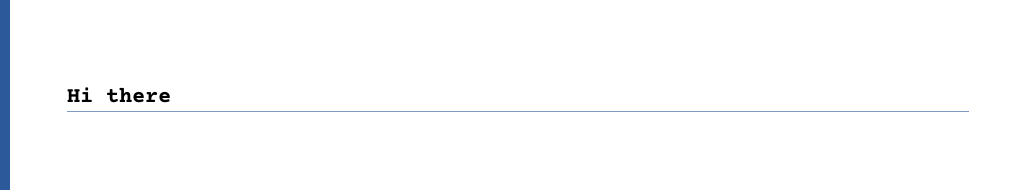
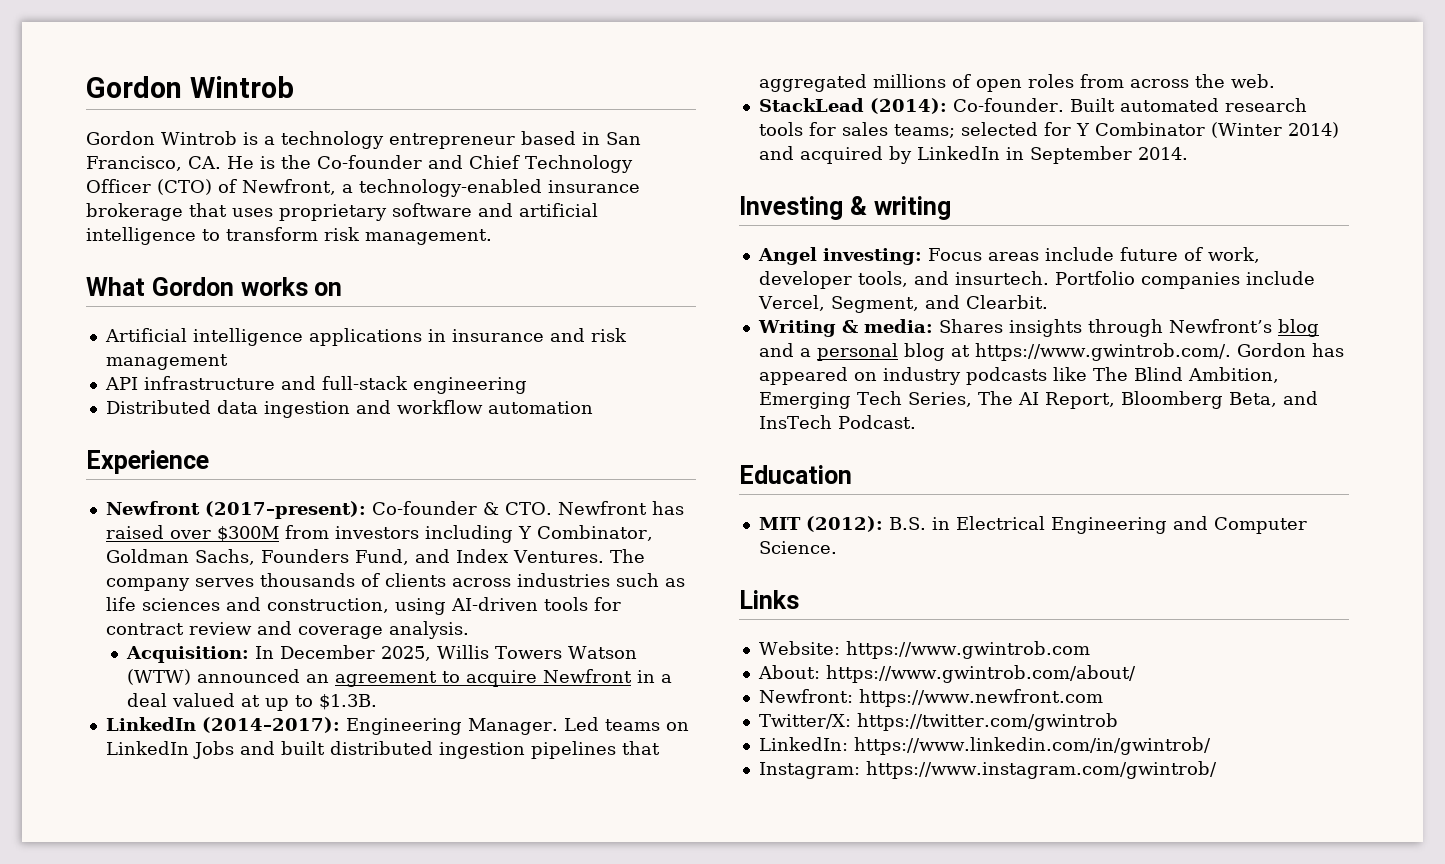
[67,87,171,103] Hi there -> [86,76,294,98] [86,131,641,149] [86,155,633,173] [86,179,640,197] [86,203,598,221] [86,227,492,245] [86,277,343,296] [104,328,627,346] [105,354,228,370] [104,376,527,394] [105,400,593,418] [86,450,209,474] [105,501,684,519] [105,525,653,543] [105,549,645,565] [105,573,685,591] [105,597,621,615] [105,621,469,639] [126,645,638,663] [127,669,673,687] [127,693,378,711] [105,717,689,735] [105,741,660,759] [758,74,1275,92] [758,98,1307,114] [758,122,1339,138] [758,146,1188,164] [739,196,951,220] [757,247,1260,265] [758,271,1315,289] [757,295,1048,313] [757,319,1319,337] [758,343,1344,361] [758,367,1279,385] [758,391,1318,409] [758,415,916,429] [739,465,852,484] [758,516,1307,534] [758,541,837,554] [739,590,799,609] [758,641,1090,659] [757,665,1136,683] [758,689,1103,707] [758,713,1118,731] [758,737,1211,755] [758,761,1217,779] Gordon Wintrob // Gordon Wintrob is a technology entrepreneur based in San Francisco, CA. He is the Co-founder and Chief Technology Officer (CTO) of Newfront, a technology-enabled insurance brokerage that uses proprietary software and artificial intelligence to transform risk management. // What Gordon works on // Artificial intelligence applications in insurance and risk management // API infrastructure and full-stack engineering // Distributed data ingestion and workflow automation // Experience // Newfront (2017–present): Co-founder & CTO. Newfront has raised over $300M from investors including Y Combinator, Goldman Sachs, Founders Fund, and Index Ventures. The company serves thousands of clients across industries such as life sciences and construction, using AI-driven tools for contract review and coverage analysis. // Acquisition: In December 2025, Willis Towers Watson (WTW) announced an agreement to acquire Newfront in a deal valued at up to $1.3B. // LinkedIn (2014–2017): Engineering Manager. Led teams on LinkedIn Jobs and built distributed ingestion pipelines that aggregated millions of open roles from across the web. // StackLead (2014): Co-founder. Built automated research tools for sales teams; selected for Y Combinator (Winter 2014) and acquired by LinkedIn in September 2014. // Investing & writing // Angel investing: Focus areas include future of work, developer tools, and insurtech. Portfolio companies include Vercel, Segment, and Clearbit. // Writing & media: Shares insights through Newfront’s blog and a personal blog at https://www.gwintrob.com/. Gordon has appeared on industry podcasts like The Blind Ambition, Emerging Tech Series, The AI Report, Bloomberg Beta, and InsTech Podcast. // Education // MIT (2012): B.S. in Electrical Engineering and Computer Science. // Links // Website: https://www.gwintrob.com // About: https://www.gwintrob.com/about/ // Newfront: https://www.newfront.com // Twitter/X: https://twitter.com/gwintrob // LinkedIn: https://www.linkedin.com/in/gwintrob/ // Instagram: https://www.instagram.com/gwintrob/

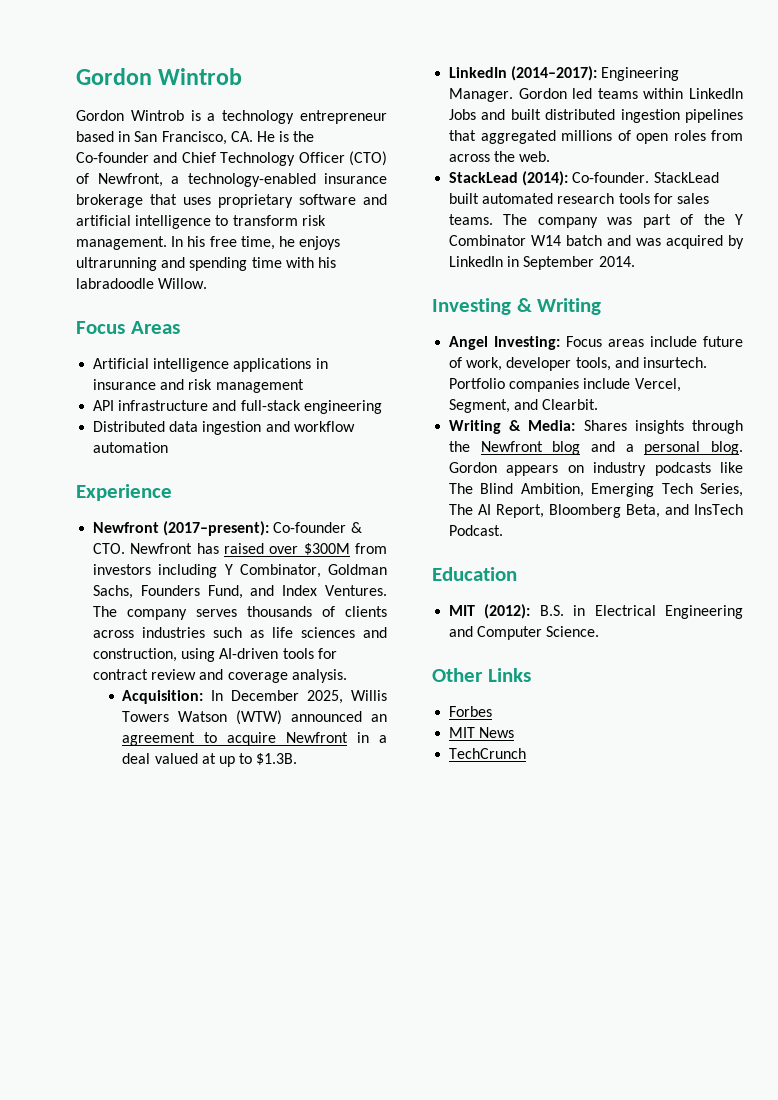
[86,277,343,296] // What Gordon works on -> [171,236,341,250] [76,257,336,271] [76,278,208,289] [76,321,180,334] In his free time, he enjoys ultrarunning and spending time with his labradoodle Willow. // Focus Areas
[563,717,689,731] Led teams on -> [518,88,684,99] Gordon led teams within
[1069,98,1115,112] Built -> [653,172,719,183] [449,193,480,204] StackLead built
[893,122,1339,138] [758,146,794,160] teams; selected for Y Combinator (Winter 2014) and -> [449,214,743,228] [449,235,662,246] teams. The company was part of the Y Combinator W14 batch and was
[873,196,951,220] writing -> [537,298,602,315] Writing
[822,248,922,265] investing: -> [494,336,561,350] Investing:
[863,319,933,333] media: -> [528,420,576,431] Media:
[1168,319,1272,333] Newfront’s -> [449,441,543,452] the Newfront
[903,343,1344,361] [758,367,848,385] blog at https://www.gwintrob.com/. Gordon has appeared -> [711,441,743,455] [449,462,559,476] blog. Gordon appears
(837, 547) none -> [432,668,483,682] Other
[758,641,1090,659] [757,665,1136,683] [758,689,1103,707] [758,713,1118,731] [758,737,1211,755] [758,761,1217,779] Website: https://www.gwintrob.com // About: https://www.gwintrob.com/about/ // Newfront: https://www.newfront.com // Twitter/X: https://twitter.com/gwintrob // LinkedIn: https://www.linkedin.com/in/gwintrob/ // Instagram: https://www.instagram.com/gwintrob/ -> [449,706,493,717] [449,727,515,738] [449,748,527,759] Forbes // MIT News // TechCrunch

